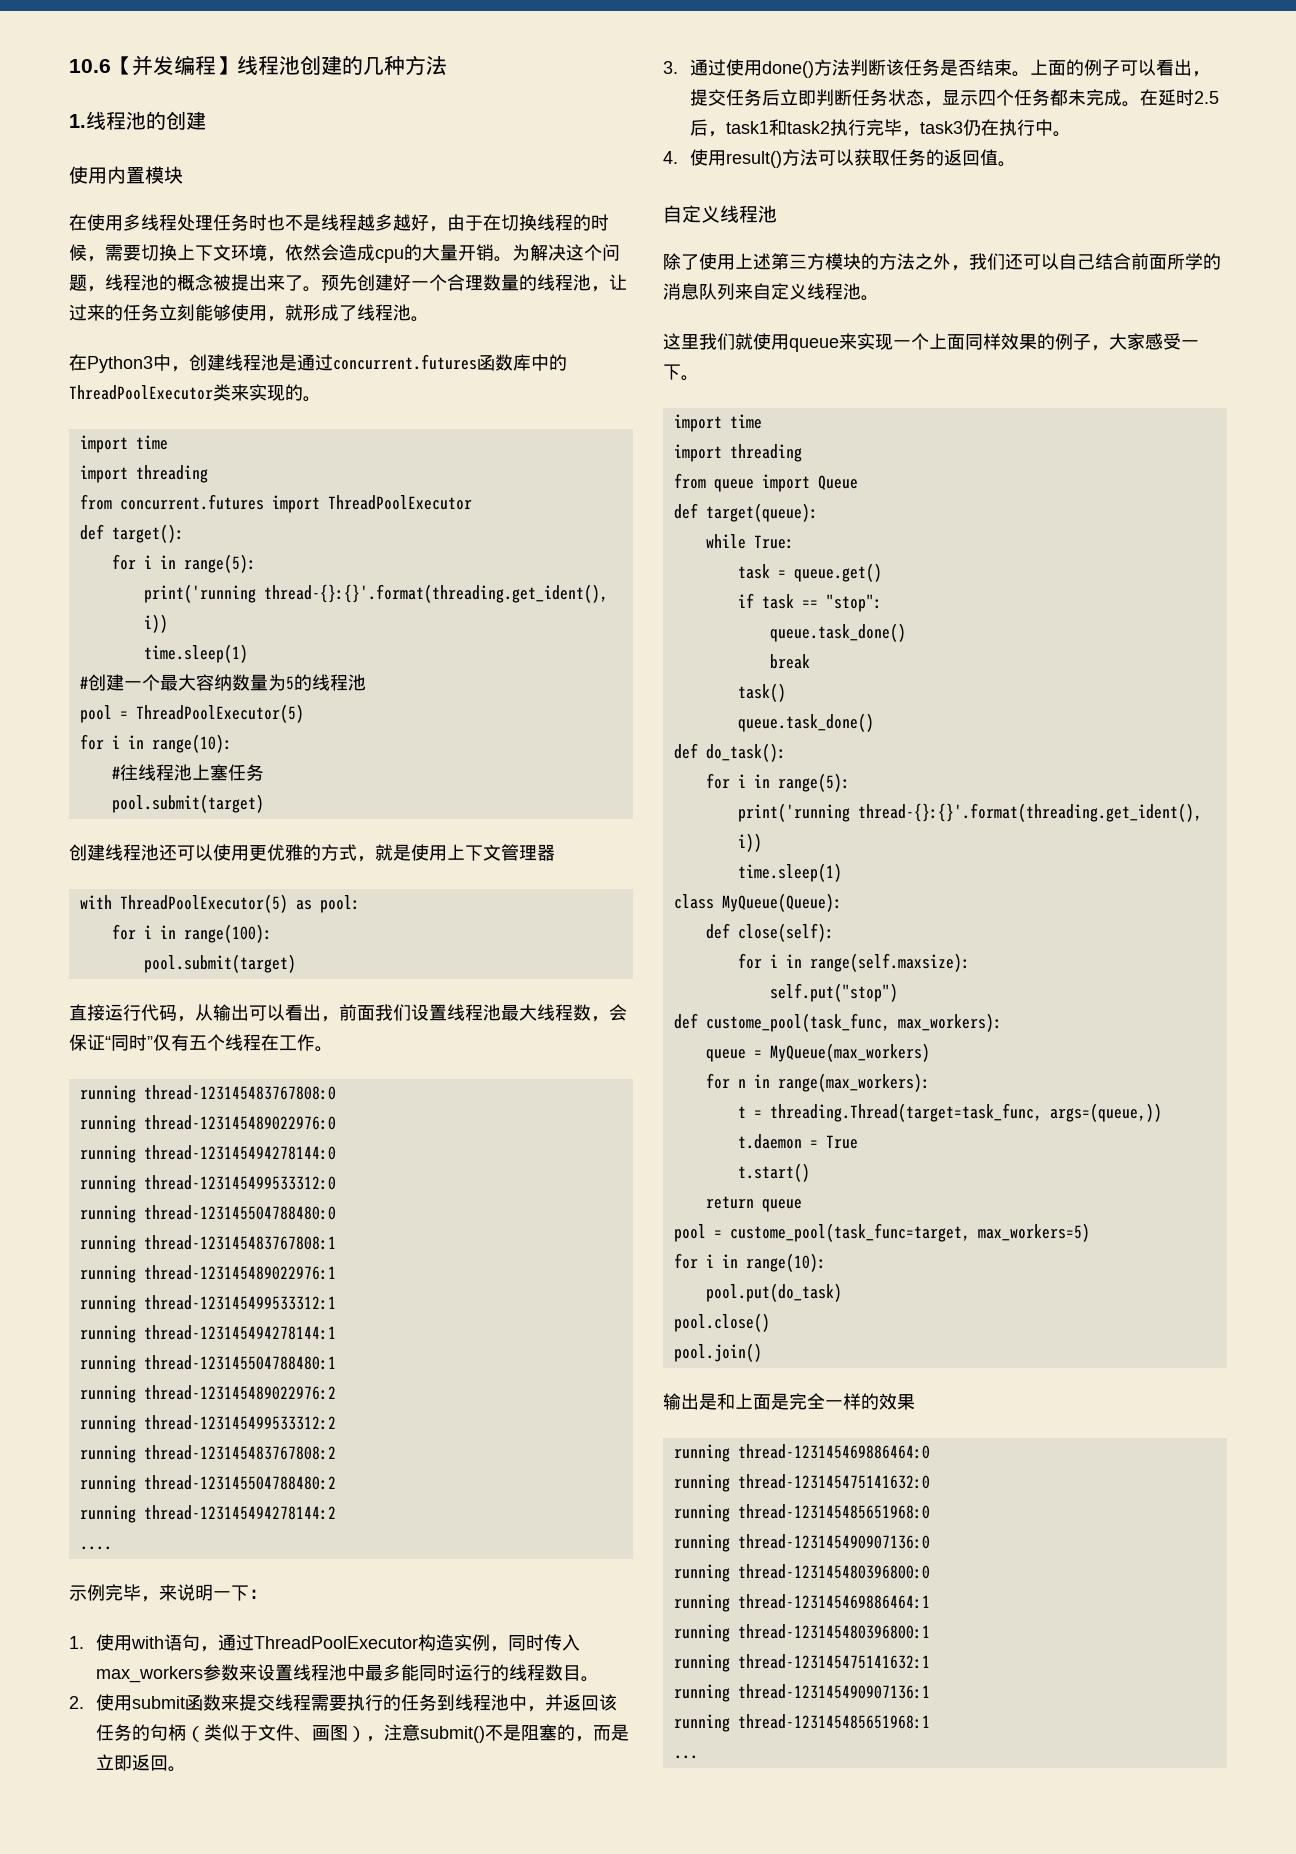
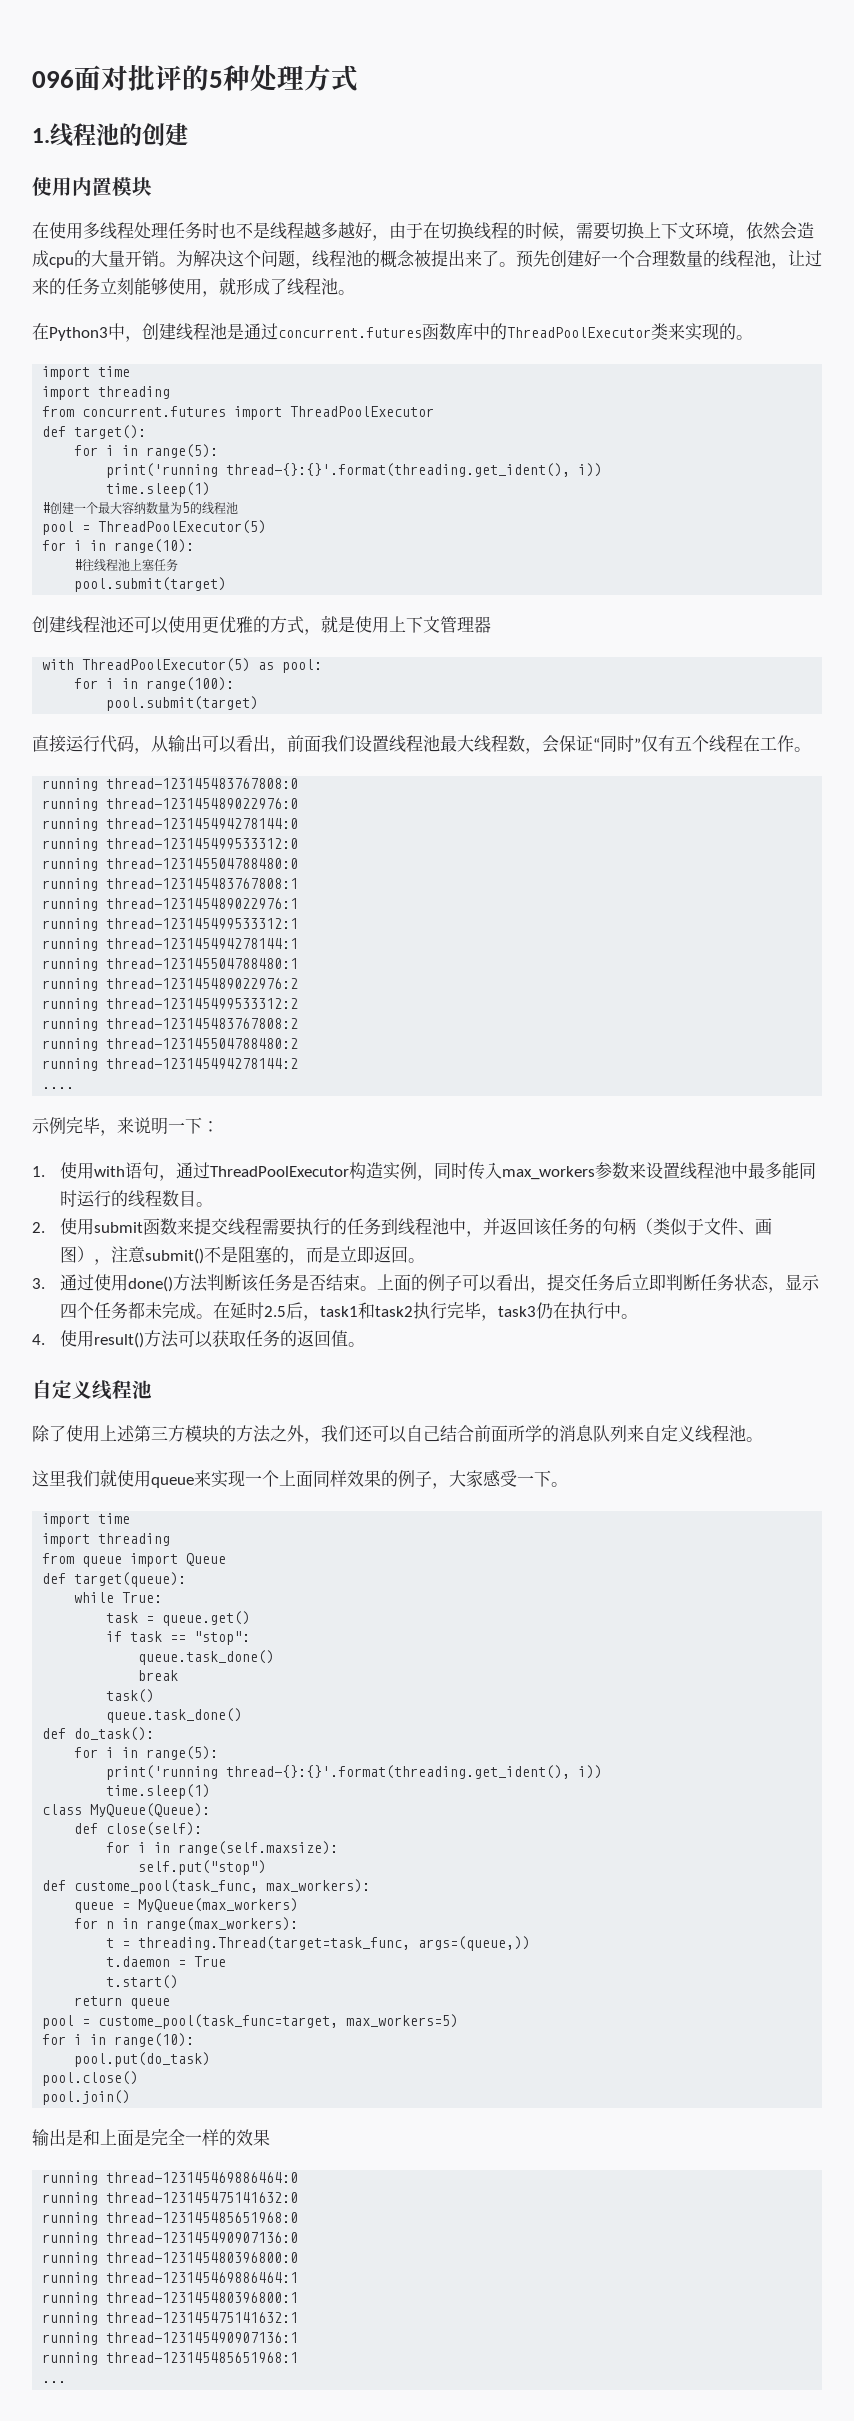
[69,55,447,76] 10.6【并发编程】线程池创建的几种方法 -> [32,64,358,92] 096面对批评的5种处理方式

